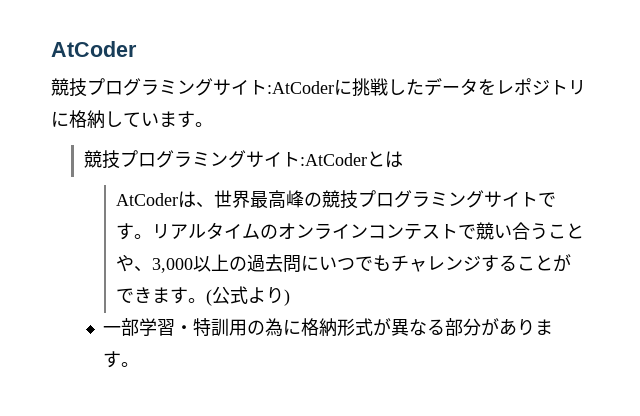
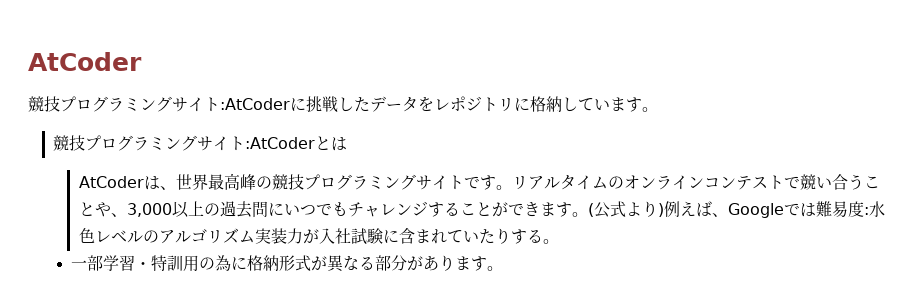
(291, 297) none -> [663,201,885,218] [78,228,559,245] 例えば、Googleでは難易度:水色レベルのアルゴリズム実装力が入社試験に含まれていたりする。

